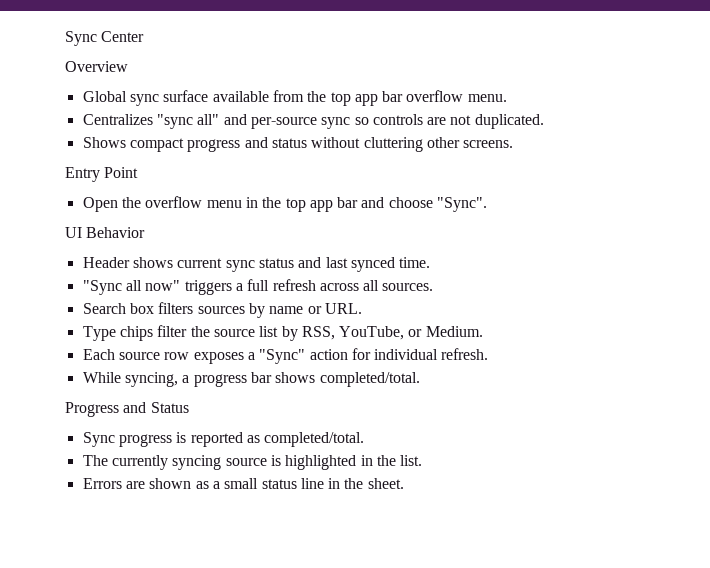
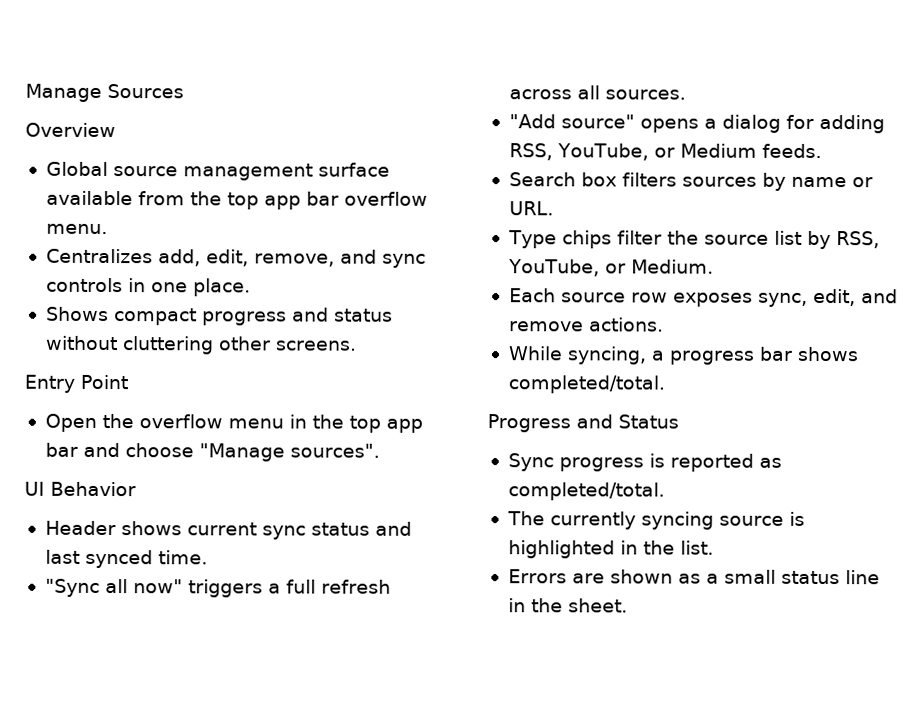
[65,31,145,46] Sync Center -> [25,83,184,102] Manage Sources
[129,94,159,106] sync -> [112,163,313,181] source management
[156,114,544,129] "sync all" and per-source sync so controls are not duplicated. -> [157,249,426,268] [45,277,251,297] add, edit, remove, and sync controls in one place.
[437,197,488,212] "Sync". -> [198,443,380,462] "Manage sources".
(434, 287) none -> [508,114,885,134] [508,143,822,161] // "Add source" opens a dialog for adding RSS, YouTube, or Medium feeds.
[247,348,489,364] a "Sync" action for individual refresh. -> [757,288,898,307] [508,317,664,332] sync, edit, and remove actions.

